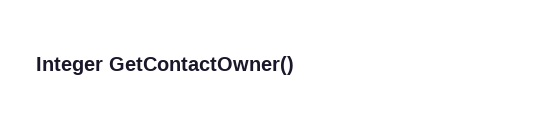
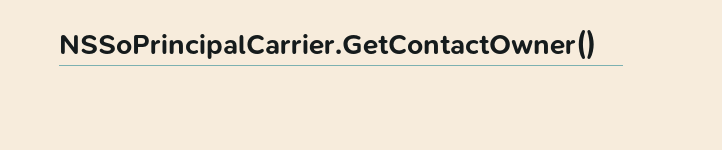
[36,56,294,75] Integer GetContactOwner() -> [59,29,596,60] NSSoPrincipalCarrier.GetContactOwner()

